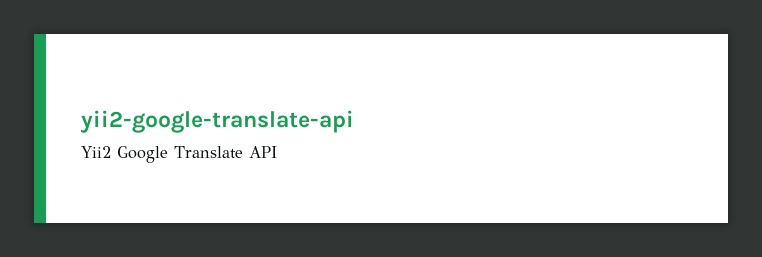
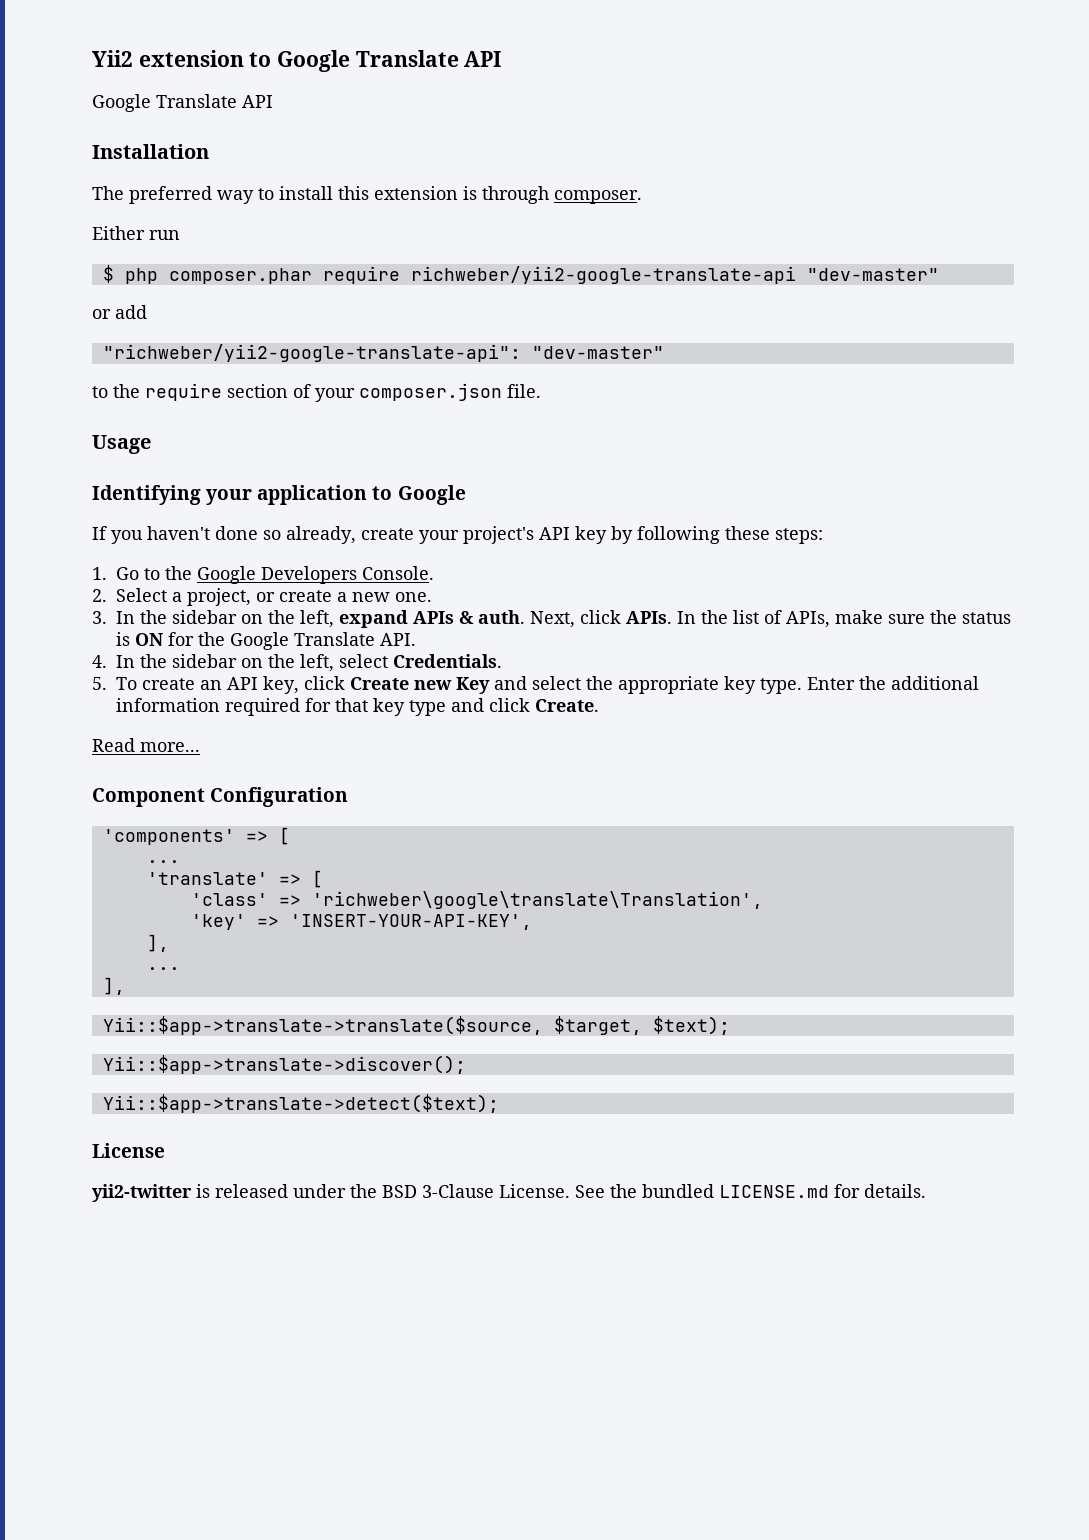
[81,110,354,133] [81,146,277,163] yii2-google-translate-api // Yii2 Google Translate API -> [92,50,502,72] [92,94,273,112] [92,144,209,159] [92,186,642,204] [92,226,180,240] [102,265,939,284] [92,305,147,319] [102,344,664,362] [92,383,541,402] [92,435,151,454] [92,485,466,505] [92,526,823,544] [92,566,434,584] [92,588,432,606] [92,610,1011,628] [116,632,416,650] [92,654,502,672] [92,676,979,694] [116,698,599,716] [92,738,200,752] [92,787,349,807] [102,827,290,845] [146,860,180,863] [146,870,323,888] [190,891,763,909] [190,914,532,930] [146,934,169,952] [146,967,180,970] [102,977,125,995] [102,1016,730,1035] [102,1055,466,1074] [102,1094,499,1113] [92,1143,165,1158] [92,1184,926,1202] Yii2 extension to Google Translate API // Google Translate API // Installation // The preferred way to install this extension is through composer. // Either run // $ php composer.phar require richweber/yii2-google-translate-api "dev-master" // or add // "richweber/yii2-google-translate-api": "dev-master" // to the require section of your composer.json file. // Usage // Identifying your application to Google // If you haven't done so already, create your project's API key by following these steps: // 1. Go to the Google Developers Console. // 2. Select a project, or create a new one. // 3. In the sidebar on the left, expand APIs & auth. Next, click APIs. In the list of APIs, make sure the status is ON for the Google Translate API. // 4. In the sidebar on the left, select Credentials. // 5. To create an API key, click Create new Key and select the appropriate key type. Enter the additional information required for that key type and click Create. // Read more... // Component Configuration // 'components' => [ // ... // 'translate' => [ // 'class' => 'richweber\google\translate\Translation', // 'key' => 'INSERT-YOUR-API-KEY', // ], // ... // ], // Yii::$app->translate->translate($source, $target, $text); // Yii::$app->translate->discover(); // Yii::$app->translate->detect($text); // License // yii2-twitter is released under the BSD 3-Clause License. See the bundled LICENSE.md for details.

